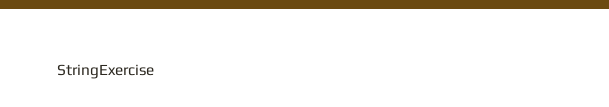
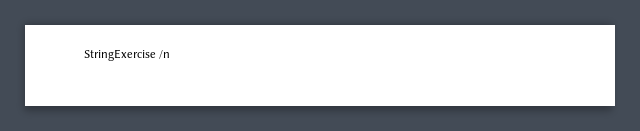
(154, 71) none -> [159,50,171,59] /n

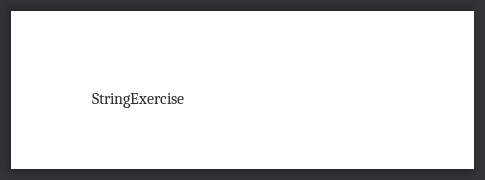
[159,50,171,59] /n -> (184, 100) none

